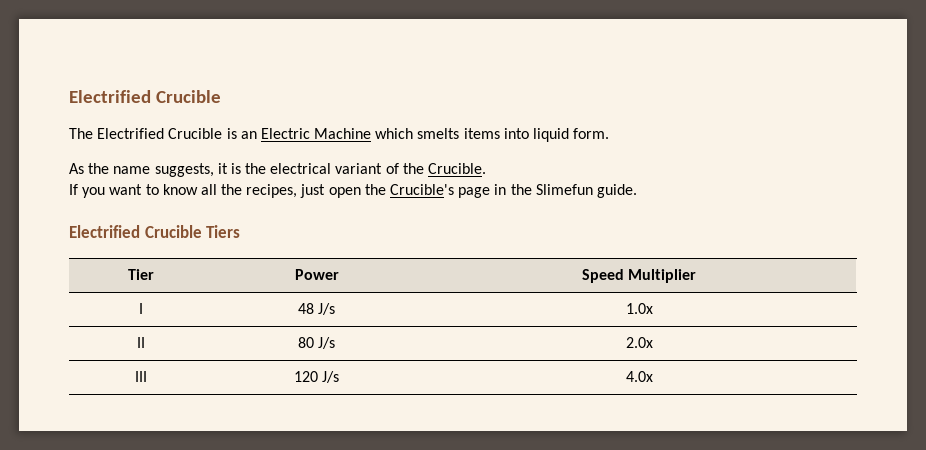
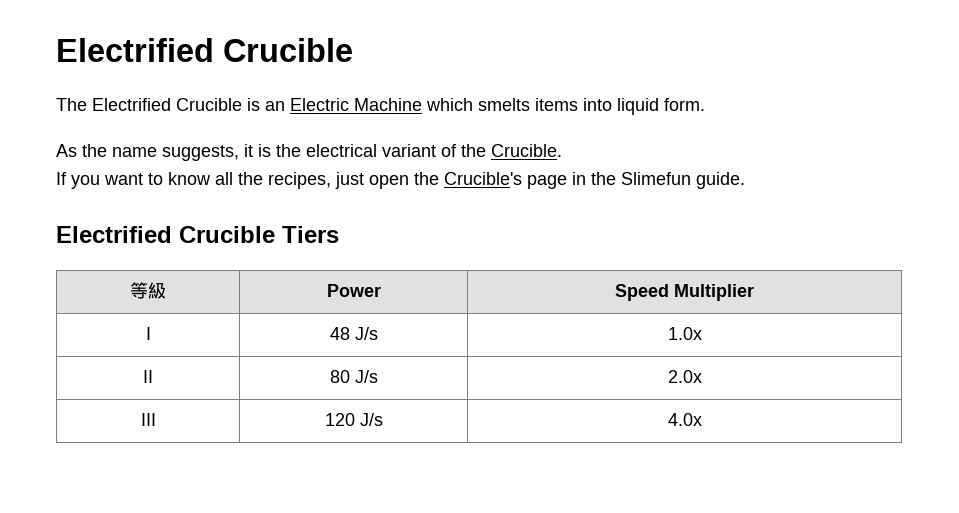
[127,269,154,280] Tier -> [130,282,166,299] 等級

